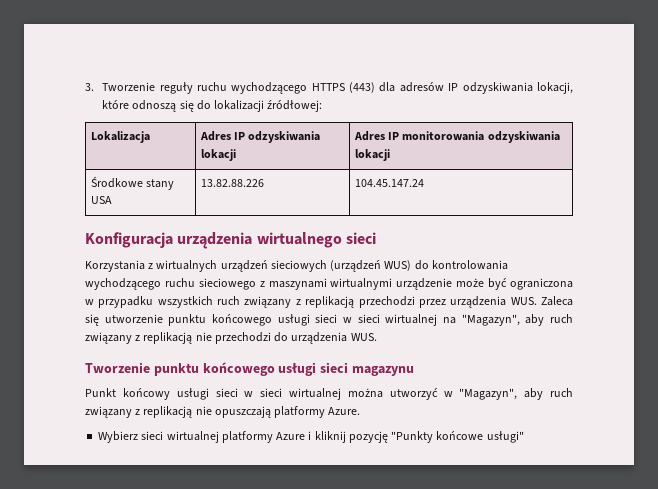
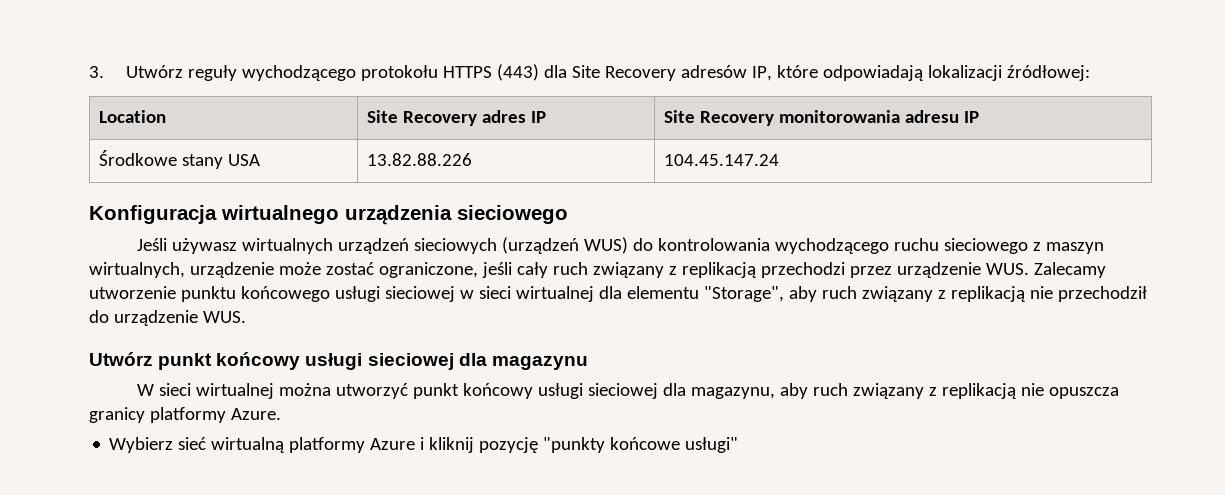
[102,82,573,94] [102,100,323,112] [91,131,151,143] [200,131,321,143] [201,149,237,161] [354,131,560,143] [355,149,391,161] Tworzenie reguły ruchu wychodzącego HTTPS (443) dla adresów IP odzyskiwania lokacji, które odnoszą się do lokalizacji źródłowej: // Lokalizacja | Adres IP odzyskiwania lokacji | Adres IP monitorowania odzyskiwania lokacji -> [125,64,1090,81] [99,110,167,123] [367,110,547,126] [664,110,980,126] Utwórz reguły wychodzącego protokołu HTTPS (443) dla Site Recovery adresów IP, które odpowiadają lokalizacji źródłowej: // Location | Site Recovery adres IP | Site Recovery monitorowania adresu IP
[177,232,376,249] [85,260,154,272] urządzenia wirtualnego sieci // Korzystania z -> [221,205,568,225] [137,238,238,254] wirtualnego urządzenia sieciowego // Jeśli używasz
[268,278,574,290] [85,296,213,308] maszynami wirtualnymi urządzenie może być ograniczona w przypadku wszystkich -> [1046,242,1105,254] [89,262,548,278] maszyn wirtualnych, urządzenie może zostać ograniczone, jeśli cały
[450,296,573,308] [85,314,99,326] urządzenia WUS. Zaleca się -> [896,262,1106,278] urządzenie WUS. Zalecamy
[315,314,574,326] [85,332,377,344] [85,362,414,376] [85,388,573,400] [85,406,271,418] sieci w sieci wirtualnej na "Magazyn", aby ruch związany z replikacją nie przechodzi do urządzenia WUS. // Tworzenie punktu końcowego usługi sieci magazynu // Punkt końcowy usługi sieci w sieci wirtualnej można utworzyć w "Magazyn", aby ruch związany z replikacją nie opuszczają -> [384,286,1147,302] [89,310,246,326] [89,352,588,370] [137,383,1120,399] [89,407,145,423] sieciowej w sieci wirtualnej dla elementu "Storage", aby ruch związany z replikacją nie przechodził do urządzenie WUS. // Utwórz punkt końcowy usługi sieciowej dla magazynu // W sieci wirtualnej można utworzyć punkt końcowy usługi sieciowej dla magazynu, aby ruch związany z replikacją nie opuszcza granicy
[141,431,219,443] sieci wirtualnej -> [178,437,285,453] sieć wirtualną
[391,431,434,443] "Punkty -> [543,437,606,453] "punkty

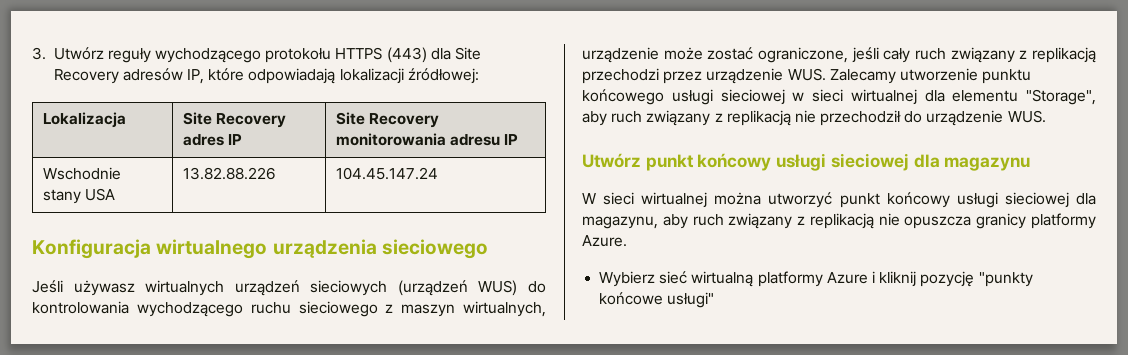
[99,110,167,123] Location -> [42,112,126,128] Lokalizacja
[99,150,178,166] Środkowe -> [42,167,121,180] Wschodnie

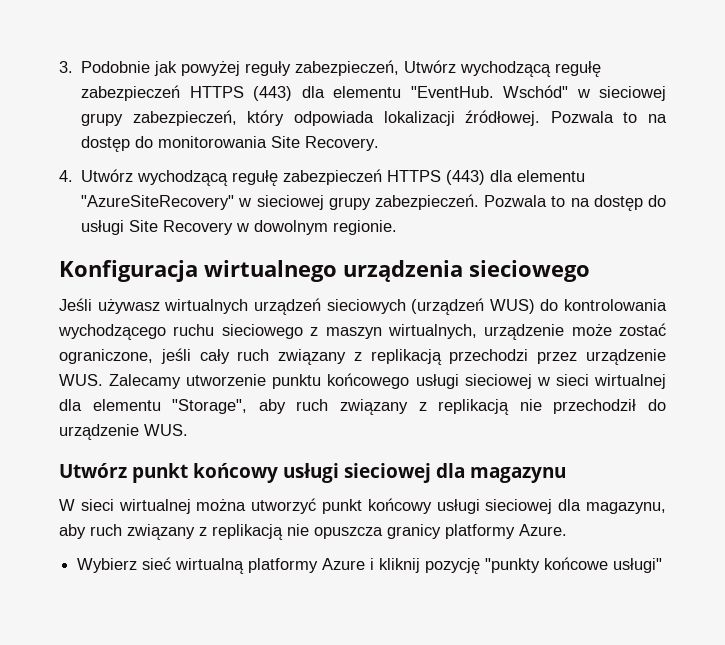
[53,47,482,63] [53,68,479,84] [42,112,126,128] [182,112,287,128] [182,134,243,146] [335,112,440,128] [335,133,519,146] [42,167,121,180] [42,188,116,204] [182,167,276,180] [335,167,438,180] Utwórz reguły wychodzącego protokołu HTTPS (443) dla Site Recovery adresów IP, które odpowiadają lokalizacji źródłowej: // Lokalizacja | Site Recovery adres IP | Site Recovery monitorowania adresu IP // Wschodnie stany USA | 13.82.88.226 | 104.45.147.24 -> [81,60,602,77] [81,85,666,101] [81,110,667,126] [81,136,380,152] [59,169,586,186] [81,194,667,211] [81,220,398,235] Podobnie jak powyżej reguły zabezpieczeń, Utwórz wychodzącą regułę zabezpieczeń HTTPS (443) dla elementu "EventHub. Wschód" w sieciowej grupy zabezpieczeń, który odpowiada lokalizacji źródłowej. Pozwala to na dostęp do monitorowania Site Recovery. // 4. Utwórz wychodzącą regułę zabezpieczeń HTTPS (443) dla elementu "AzureSiteRecovery" w sieciowej grupy zabezpieczeń. Pozwala to na dostęp do usługi Site Recovery w dowolnym regionie.

